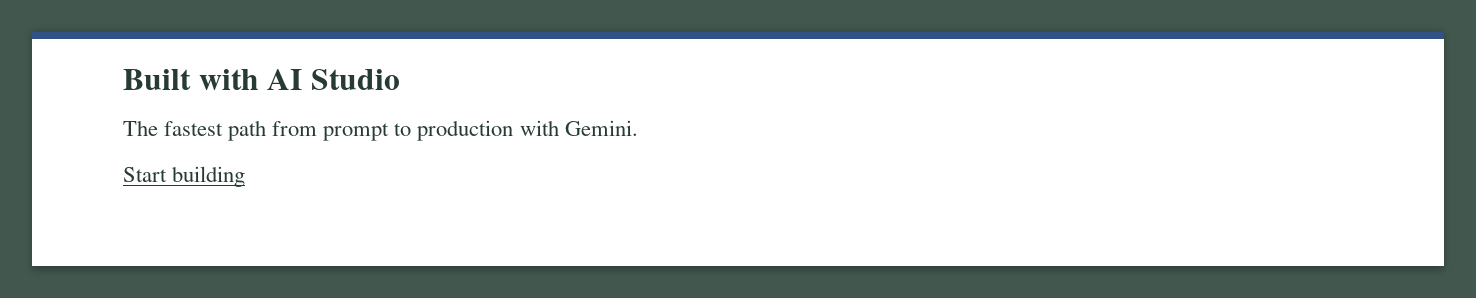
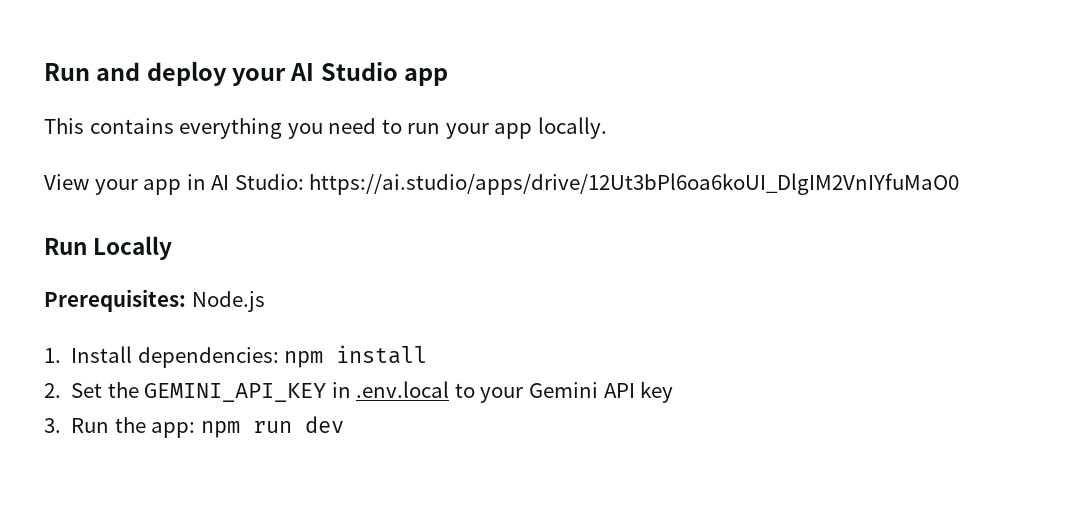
[123,69,400,90] [123,120,638,141] [123,166,246,187] Built with AI Studio // The fastest path from prompt to production with Gemini. // Start building -> [44,61,449,86] [44,117,607,139] [44,173,960,195] [44,236,173,260] [44,289,265,312] [44,345,428,368] [44,381,674,403] [44,416,344,438] Run and deploy your AI Studio app // This contains everything you need to run your app locally. // View your app in AI Studio: https://ai.studio/apps/drive/12Ut3bPl6oa6koUI_DlgIM2VnIYfuMaO0 // Run Locally // Prerequisites: Node.js // 1. Install dependencies: npm install // 2. Set the GEMINI_API_KEY in .env.local to your Gemini API key // 3. Run the app: npm run dev

